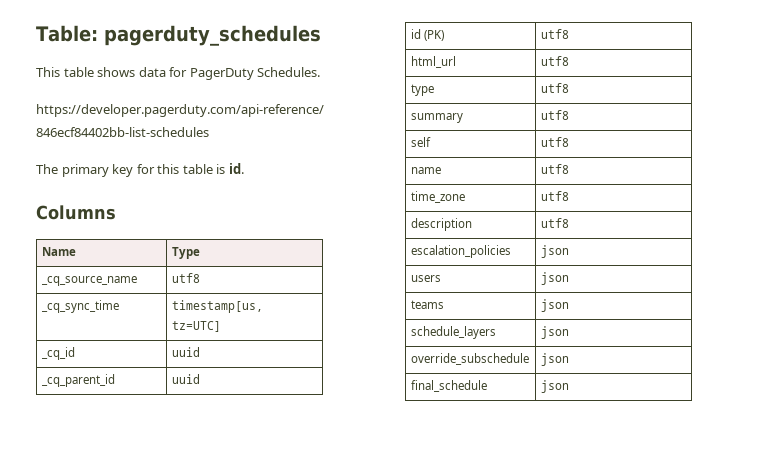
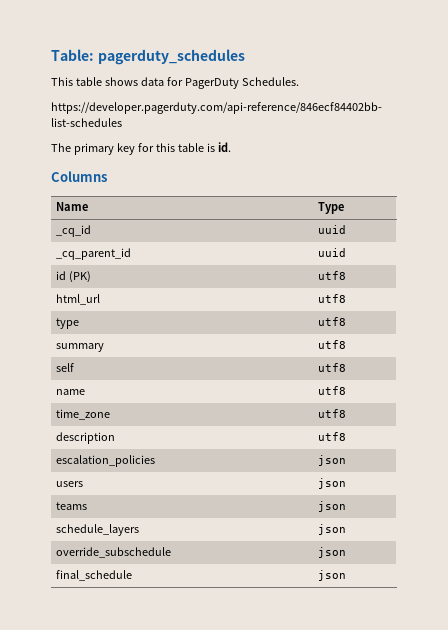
[40,276,137,286] [171,273,200,283] [40,300,119,313] [171,300,263,313] [171,321,221,332] // _cq_source_name | utf8 // _cq_sync_time | timestamp[us, tz=UTC] -> (345, 208) none

